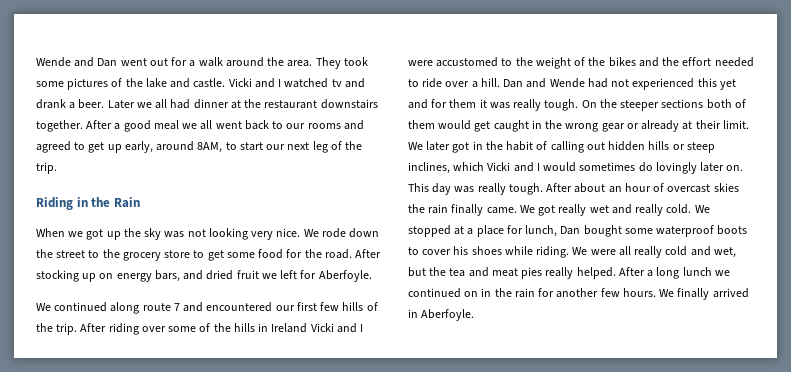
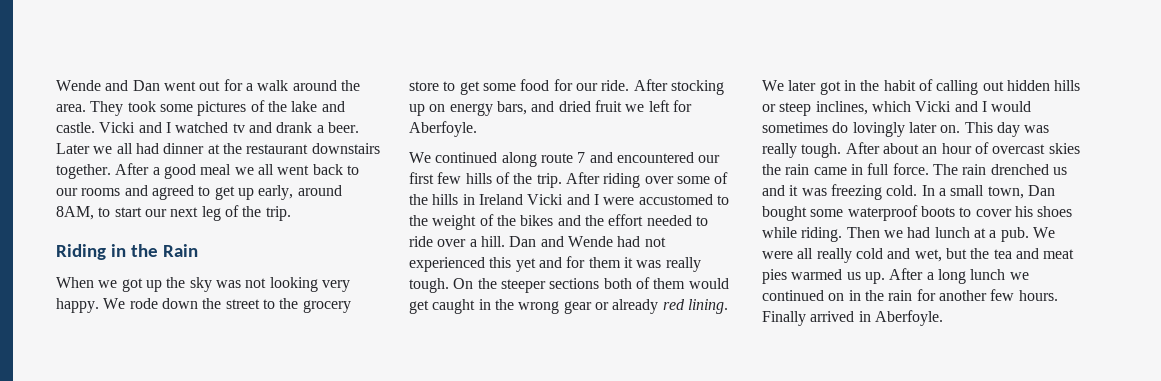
[276,228,301,237] nice. -> [56,298,99,313] happy.
[304,249,352,259] the road. -> [575,80,630,91] our ride.
[682,120,749,130] at their limit. -> [662,299,728,314] red lining.
[451,204,710,216] [408,225,558,237] finally came. We got really wet and really cold. We stopped at a place for lunch, -> [813,163,1067,175] [762,184,1024,200] came in full force. The rain drenched us and it was freezing cold. In a small town,
(570, 252) none -> [846,227,1029,242] Then we had lunch at a pub.
[545,267,616,279] really helped. -> [791,269,885,284] warmed us up.
[659,288,710,300] We finally -> [762,311,806,326] Finally

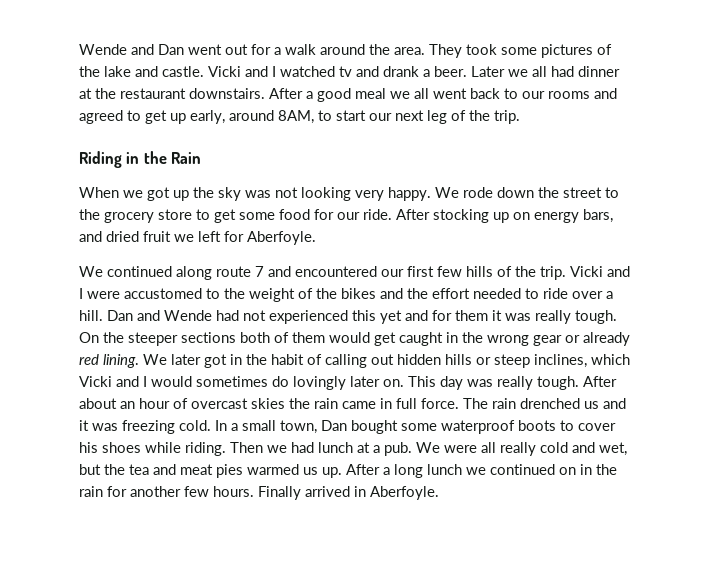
[311,143,380,154] [56,164,111,179] downstairs together. -> [189,88,265,99] downstairs.
[565,172,729,188] [409,194,523,205] After riding over some of the hills in Ireland -> (566, 273) none

